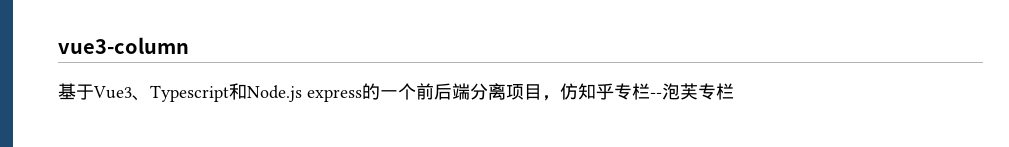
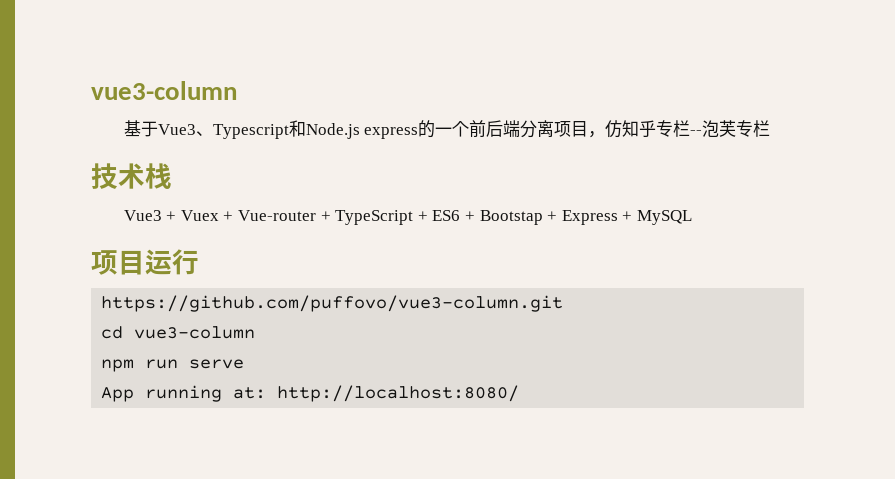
(734, 91) none -> [91,163,172,189] [123,210,692,225] [91,249,199,275] [101,295,564,312] [101,326,256,339] [101,359,245,372] [101,385,520,402] // 技术栈 // Vue3 + Vuex + Vue-router + TypeScript + ES6 + Bootstap + Express + MySQL // 项目运行 // https://github.com/puffovo/vue3-column.git // cd vue3-column // npm run serve // App running at: http://localhost:8080/

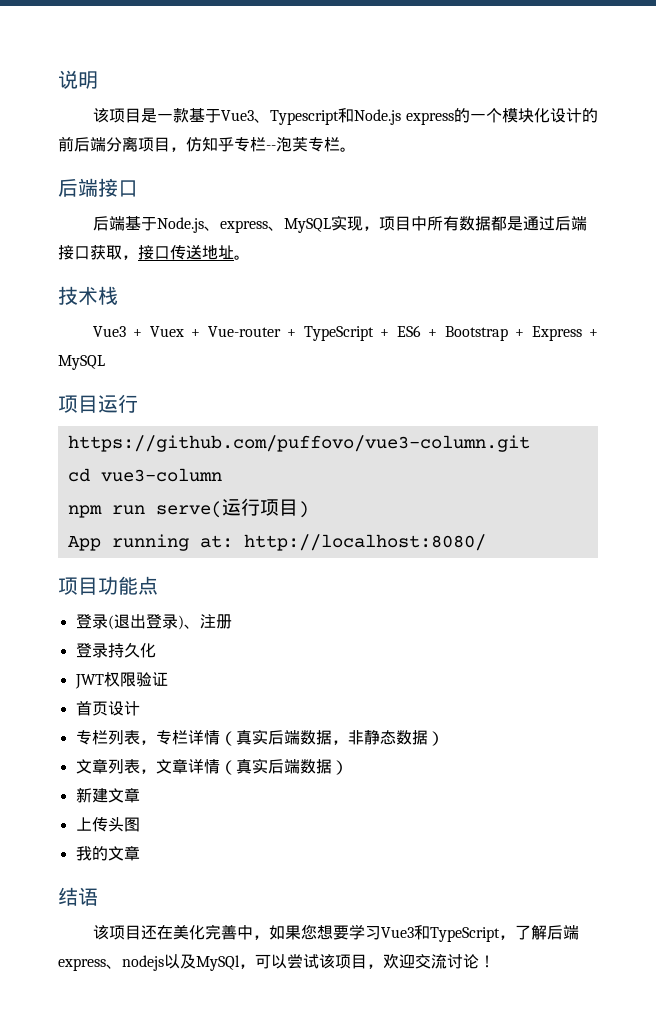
[91,81,237,100] vue3-column // -> [58,70,98,89] [92,108,189,123] 说明 // 该项目是一款
(470, 129) none -> [502,108,598,123] 模块化设计的
(771, 128) none -> [340,147,356,152] [58,178,138,197] [92,215,587,233] [58,244,250,260] 。 // 后端接口 // 后端基于Node.js、express、MySQL实现，项目中所有数据都是通过后端接口获取，接口传送地址。
[479,210,543,225] Bootstap -> [444,326,508,341] Bootstrap
[189,359,245,369] serve -> [155,498,309,518] serve(运行项目)
(520, 393) none -> [58,576,158,595] [75,614,232,630] [75,642,156,658] [74,672,168,689] [75,701,140,716] [75,729,444,746] [75,758,348,775] [75,787,140,803] [75,817,140,832] [75,846,140,861] [58,887,98,906] [92,924,579,942] [58,953,495,971] // 项目功能点 // 登录(退出登录)、注册 // 登录持久化 // JWT权限验证 // 首页设计 // 专栏列表，专栏详情（真实后端数据，非静态数据） // 文章列表，文章详情（真实后端数据） // 新建文章 // 上传头图 // 我的文章 // 结语 // 该项目还在美化完善中，如果您想要学习Vue3和TypeScript，了解后端express、nodejs以及MySQl，可以尝试该项目，欢迎交流讨论！

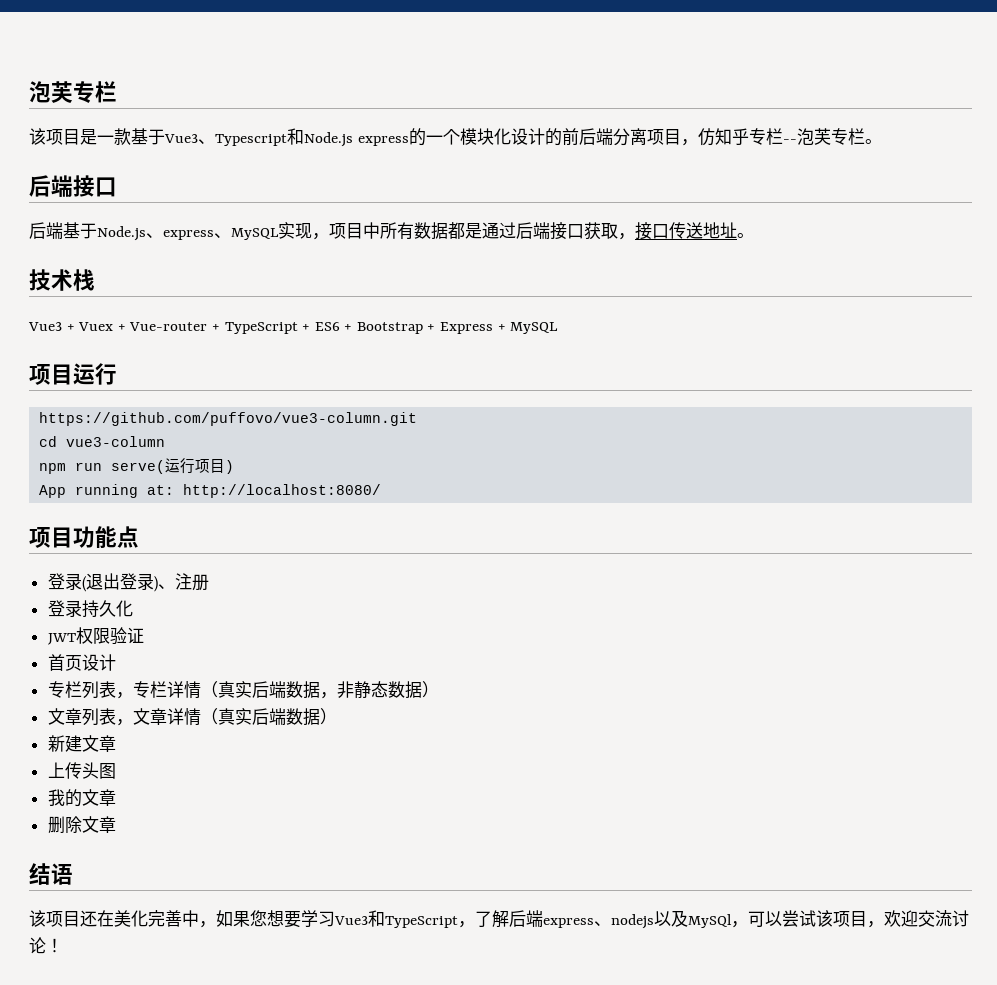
[58,70,98,89] 说明 -> [29,81,117,103] 泡芙专栏
(140, 853) none -> [47,816,116,834] // 删除文章

